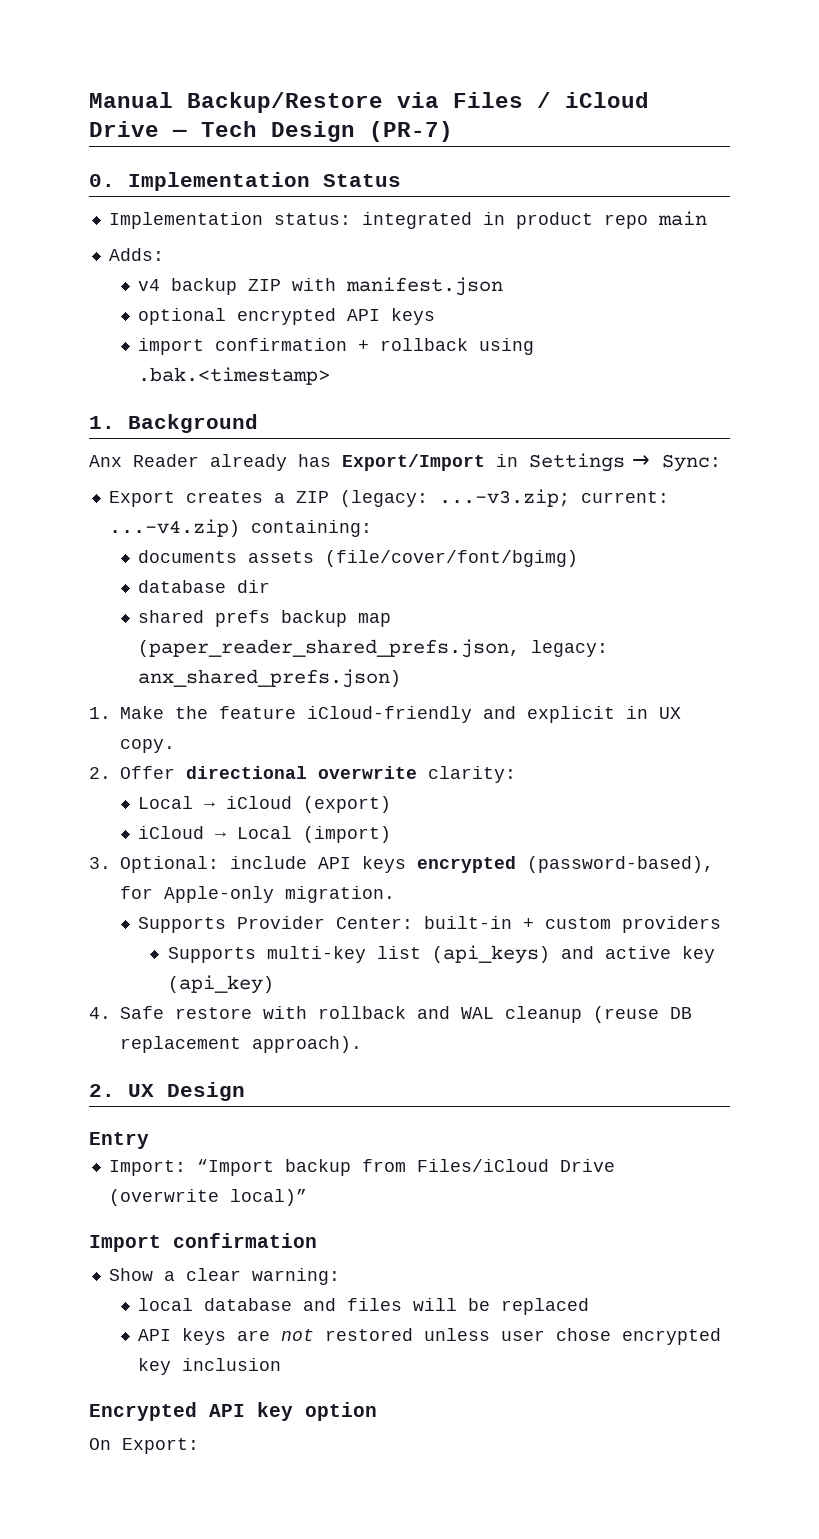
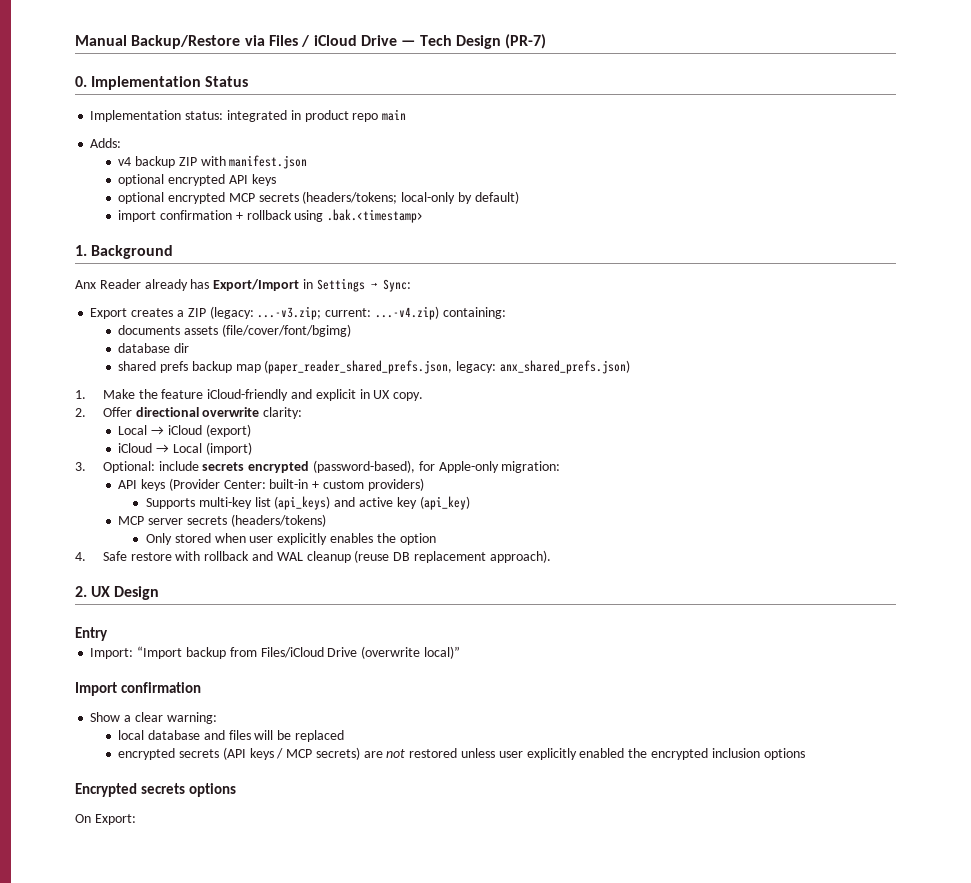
(436, 316) none -> [118,191,519,204] // optional encrypted MCP secrets (headers/tokens; local-only by default)
[318,856,406,873] API keys -> [202,462,245,471] secrets
[285,886,395,903] [138,916,326,933] migration. // Supports Provider -> [501,461,561,473] [118,478,220,491] migration: // API keys (Provider
[622,916,722,933] providers -> [367,478,424,491] providers)
(274, 984) none -> [118,514,326,527] [146,533,436,545] // MCP server secrets (headers/tokens) // Only stored when user explicitly enables the option
[138,1328,227,1345] API keys -> [118,747,360,760] encrypted secrets (API keys / MCP secrets)
[556,1328,722,1345] [138,1358,172,1375] chose encrypted key -> [526,748,708,760] explicitly enabled the encrypted
(282, 1364) none -> [763,748,805,760] options
[209,1402,377,1421] API key option -> [140,783,236,797] secrets options

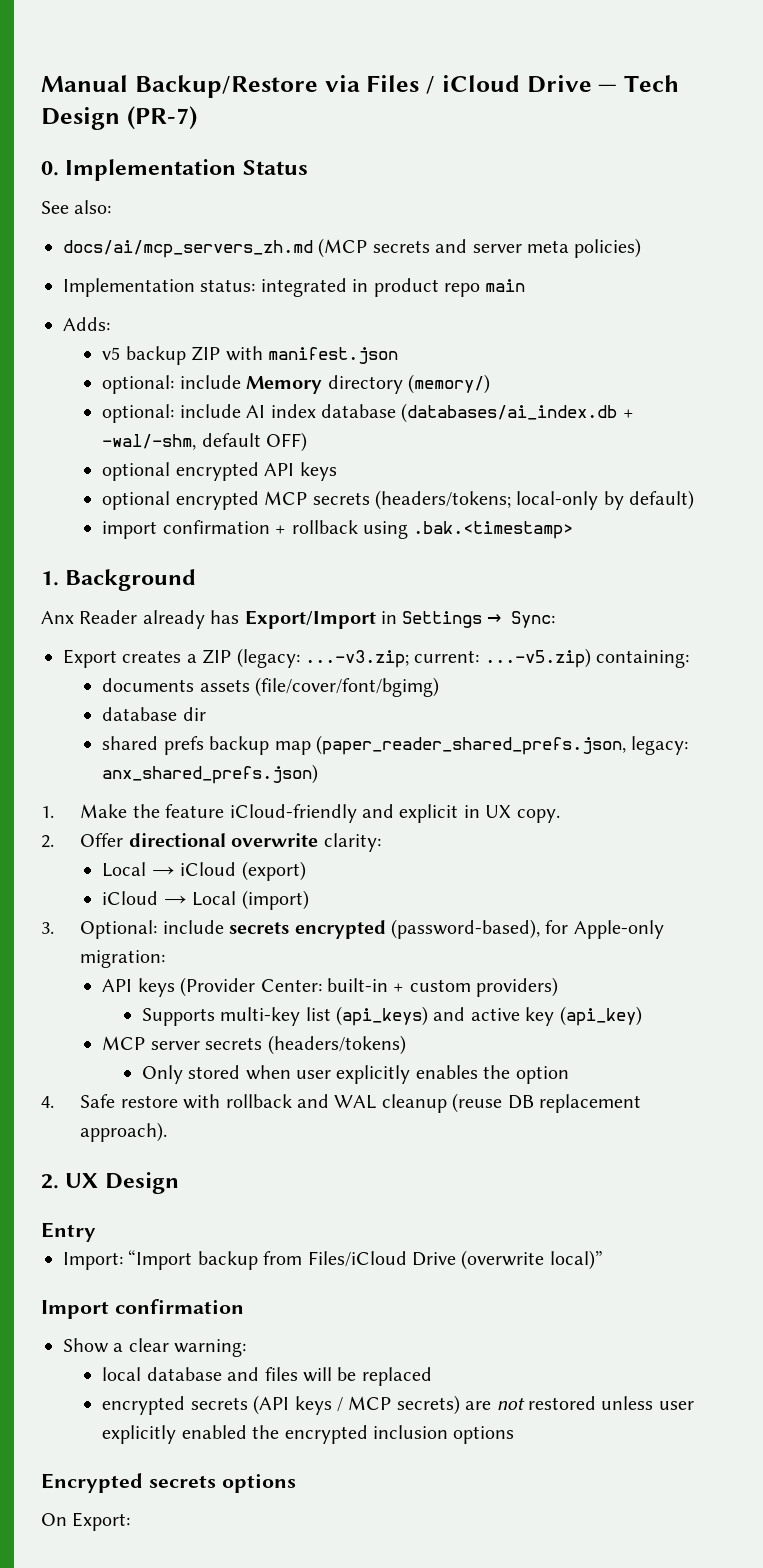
(249, 81) none -> [41,200,112,214] [63,238,642,258] // See also: // docs/ai/mcp_servers_zh.md (MCP secrets and server meta policies)
[118,157,132,166] v4 -> [102,347,121,360] v5
(308, 162) none -> [102,374,491,394] [102,403,634,423] [102,432,308,452] // optional: include Memory directory (memory/) // optional: include AI index database (databases/ai_index.db + -wal/-shm, default OFF)
[374,306,439,320] ...-v4.zip) -> [484,648,591,668] ...-v5.zip)

